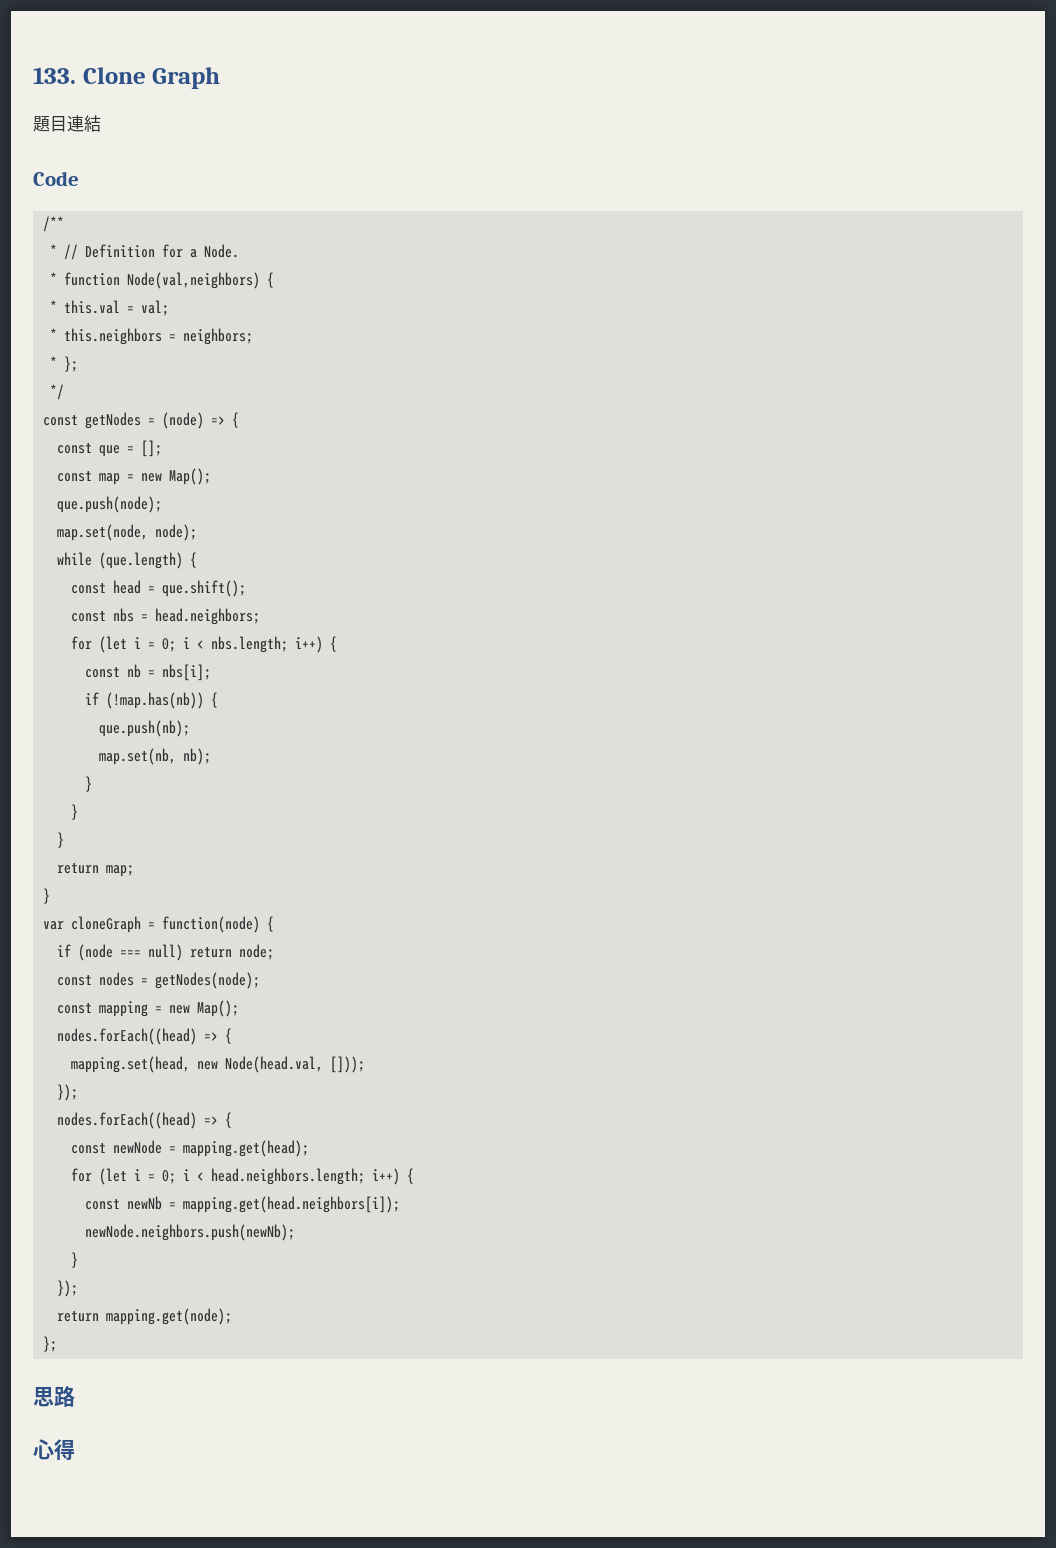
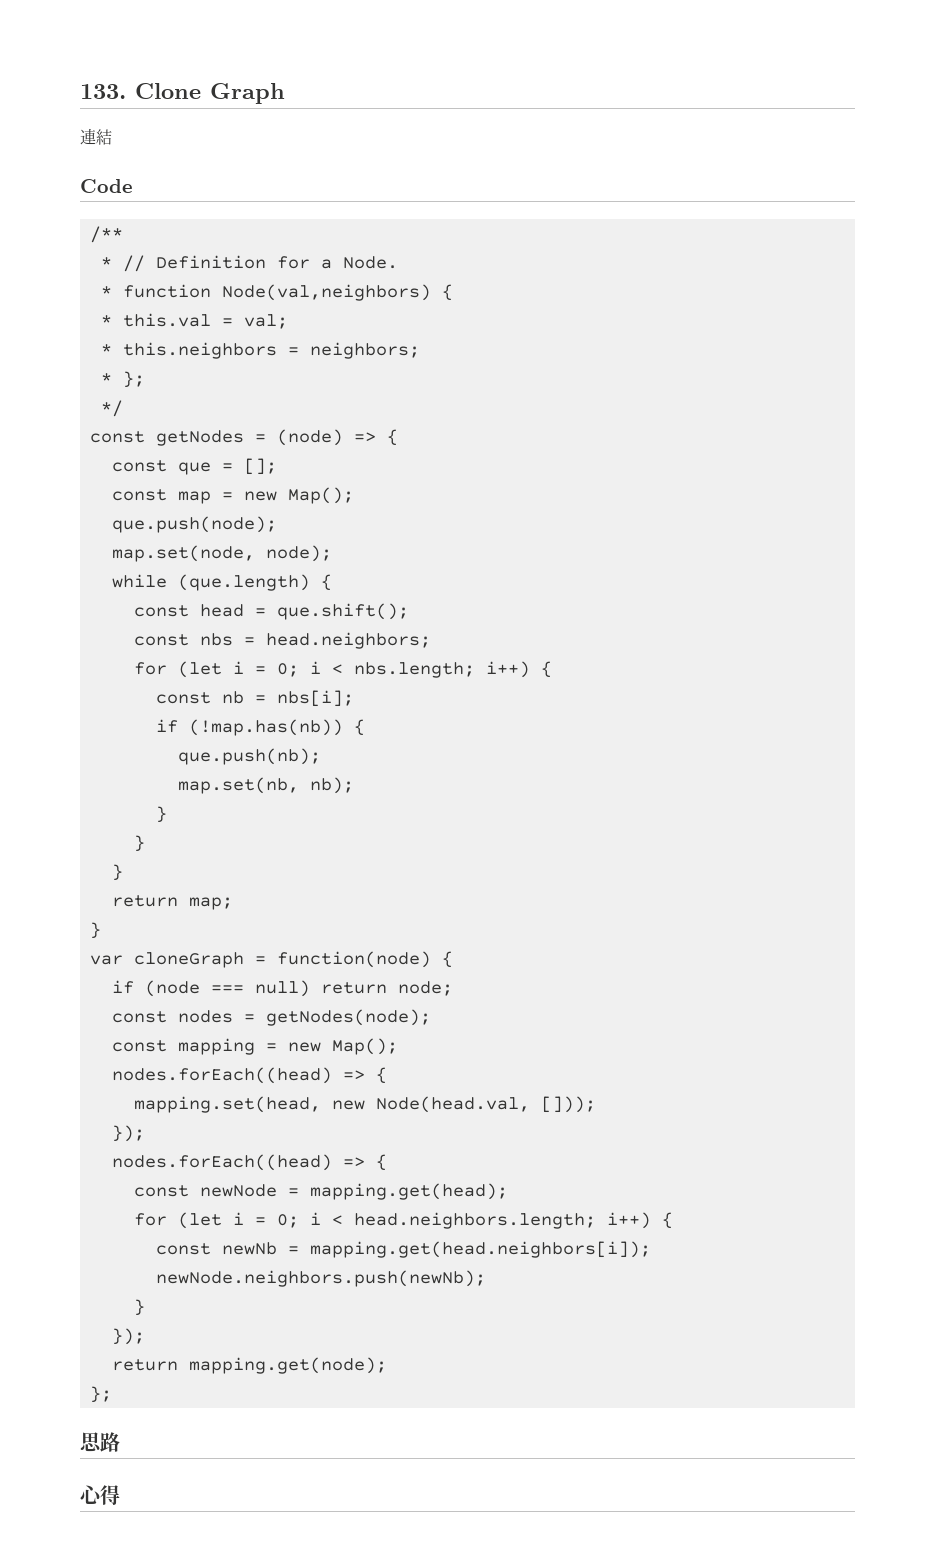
[33,116,67,132] 題目 -> (285, 93) none

